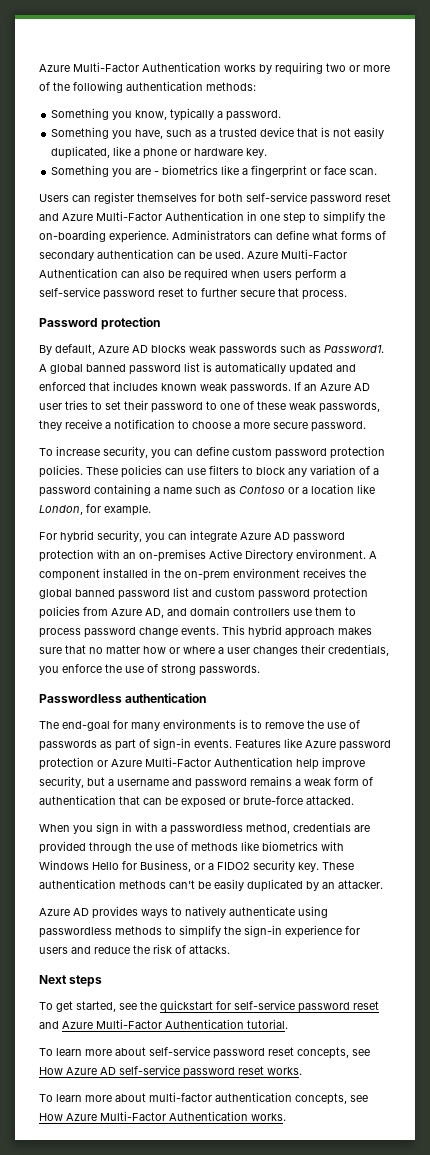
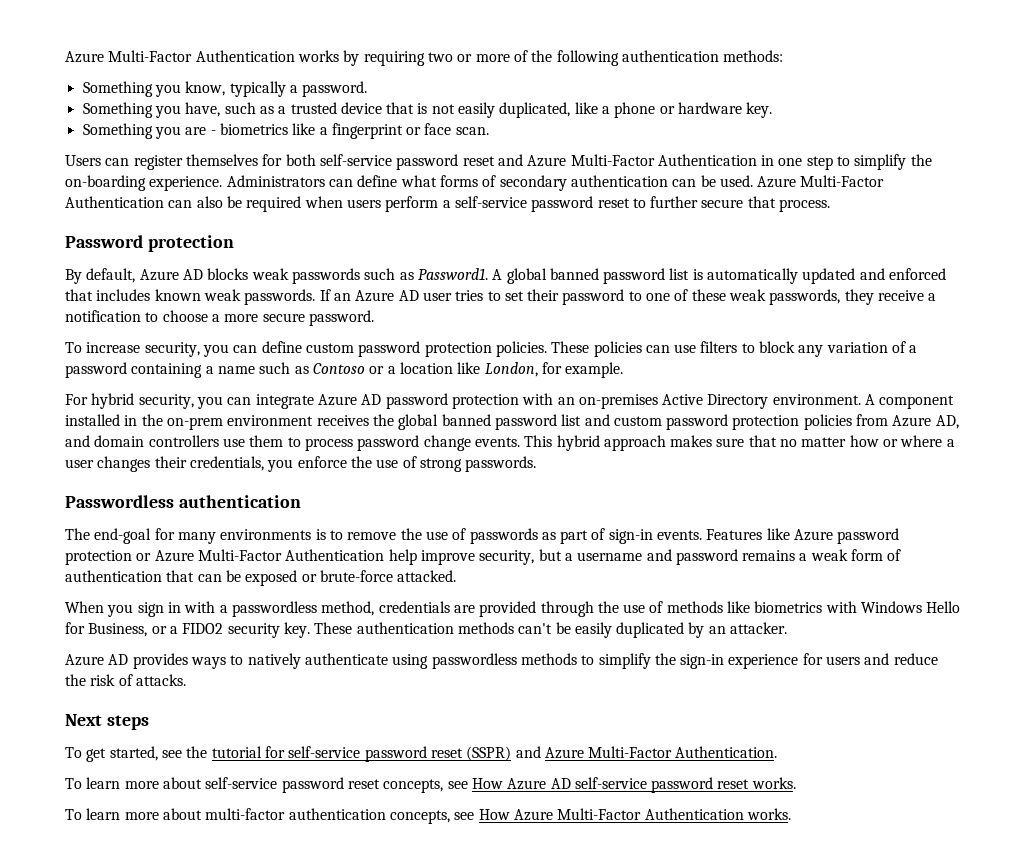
[160,1000,213,1013] quickstart -> [211,746,262,758] tutorial
[39,1019,288,1029] and Azure Multi-Factor Authentication tutorial. -> [466,746,778,761] (SSPR) and Azure Multi-Factor Authentication.

